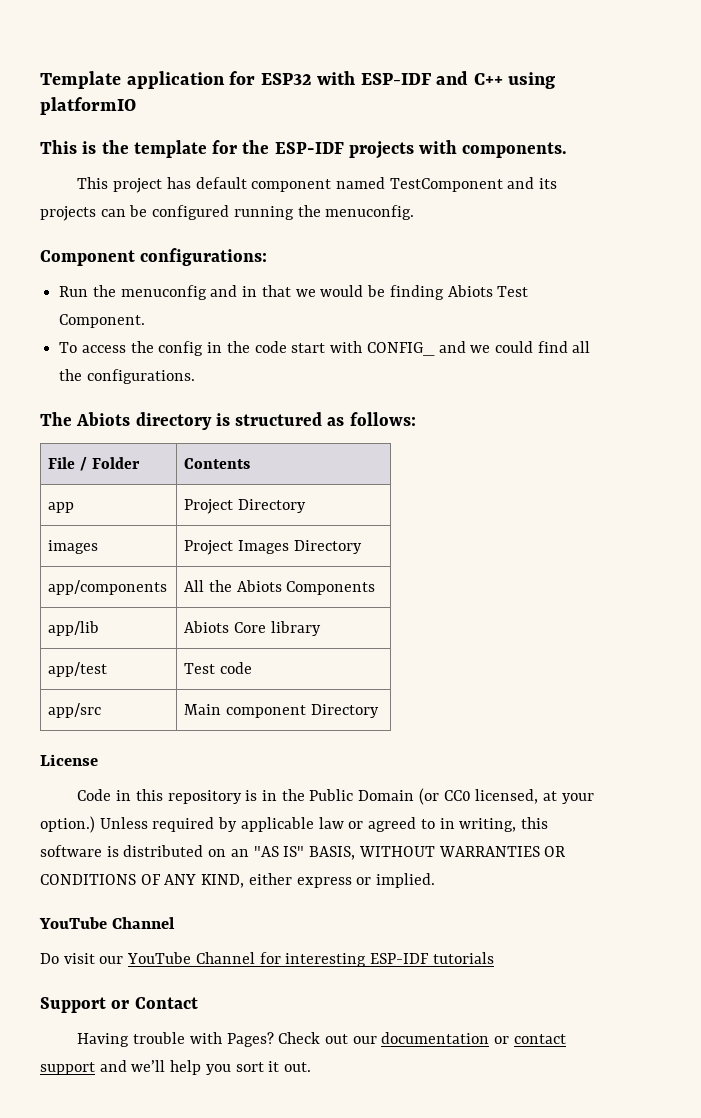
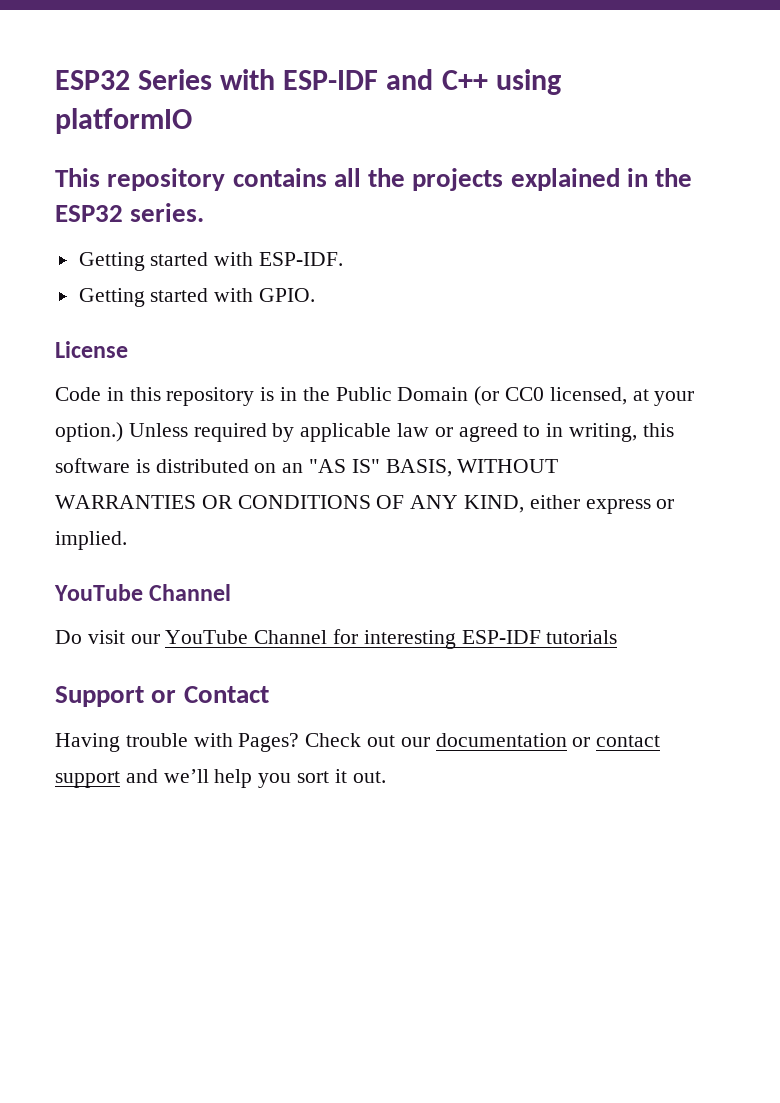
[40,71,312,89] Template application for ESP32 -> [55,69,213,90] ESP32 Series
[82,140,568,159] [77,177,558,193] [40,205,415,221] [40,248,268,266] [59,285,529,300] [59,314,146,328] [59,341,591,356] [59,369,195,384] [40,412,416,430] [48,457,140,471] [184,458,251,469] [48,502,75,513] [184,499,307,514] [48,540,99,554] [184,540,362,555] [48,580,168,595] [184,580,376,595] [48,621,100,636] [184,621,321,636] [48,662,108,677] [184,662,253,674] [48,703,102,718] [184,704,379,718] is the template for the ESP-IDF projects with components. // This project has default component named TestComponent and its projects can be configured running the menuconfig. // Component configurations: // Run the menuconfig and in that we would be finding Abiots Test Component. // To access the config in the code start with CONFIG_ and we could find all the configurations. // The Abiots directory is structured as follows: // File / Folder | Contents // app | Project Directory // images | Project Images Directory // app/components | All the Abiots Components // app/lib | Abiots Core library // app/test | Test code // app/src | Main component Directory -> [107,168,693,191] [55,203,205,222] [78,252,344,271] [78,288,316,307] repository contains all the projects explained in the ESP32 series. // Getting started with ESP-IDF. // Getting started with GPIO.

